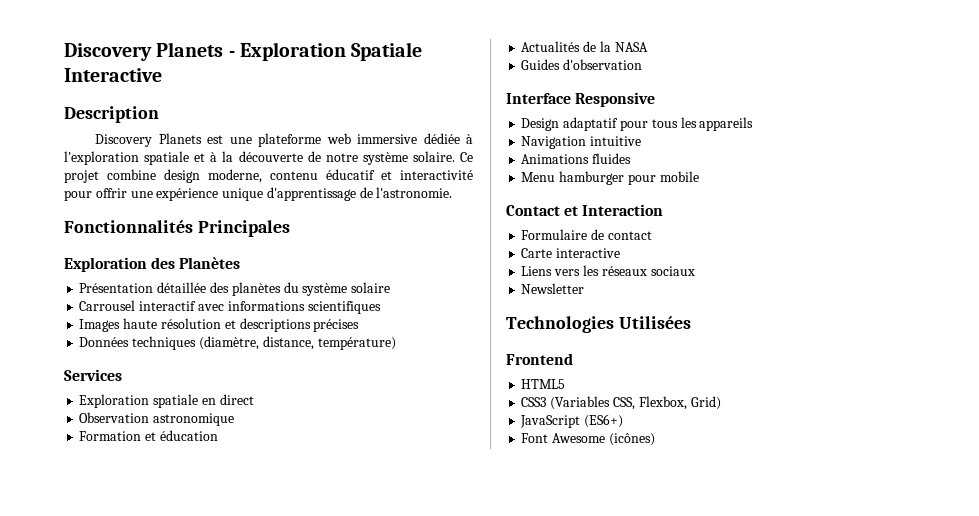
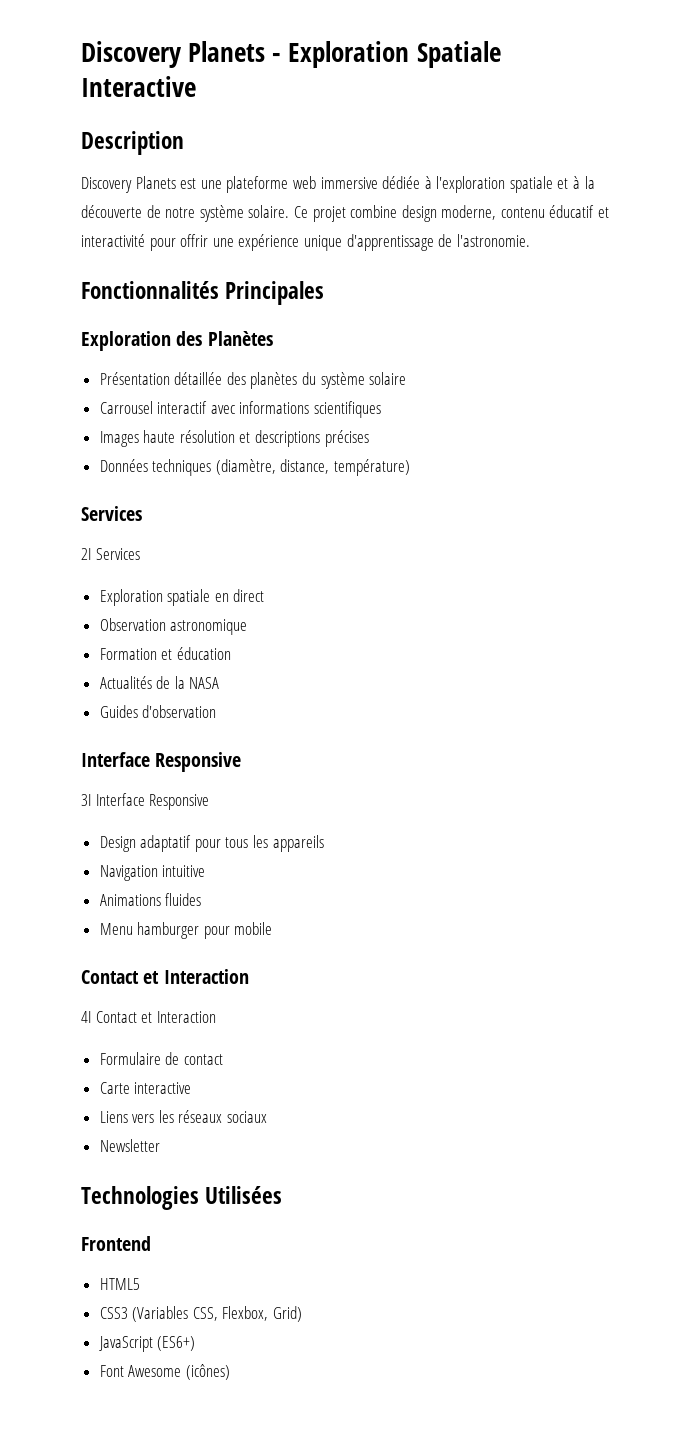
(122, 375) none -> [81,548,140,560] // 2I Services
(656, 99) none -> [81,793,210,810] // 3I Interface Responsive
(664, 210) none -> [81,1011,216,1023] // 4I Contact et Interaction

